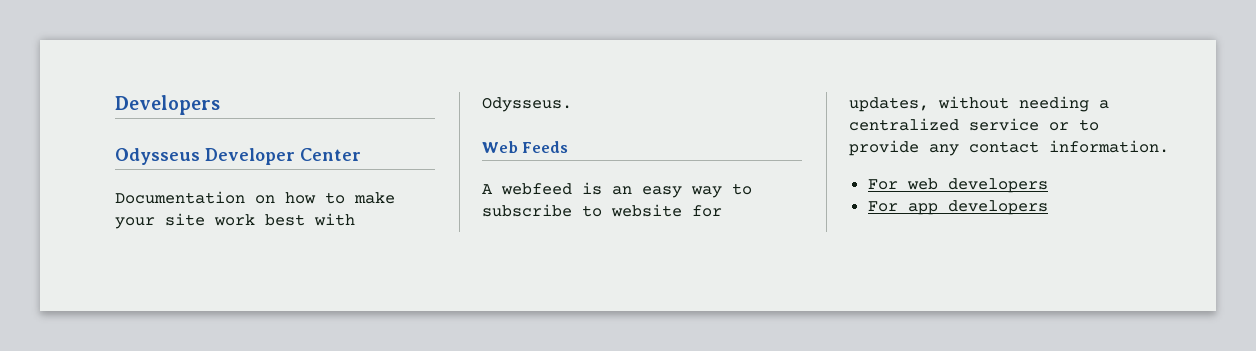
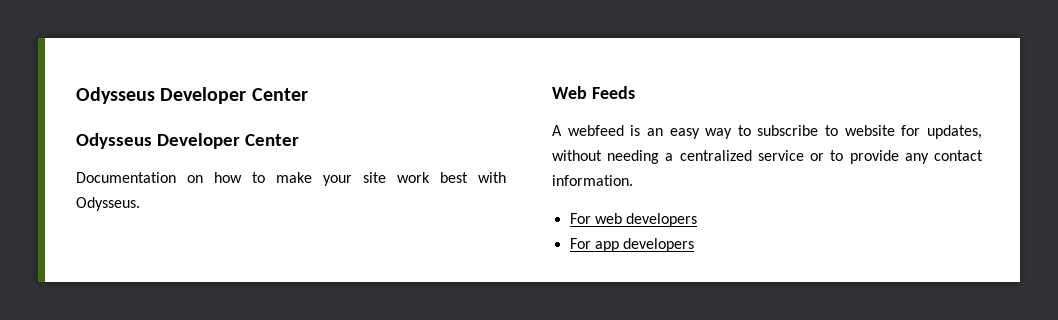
[115,95,220,115] Developers -> [76,87,308,104] Odysseus Developer Center

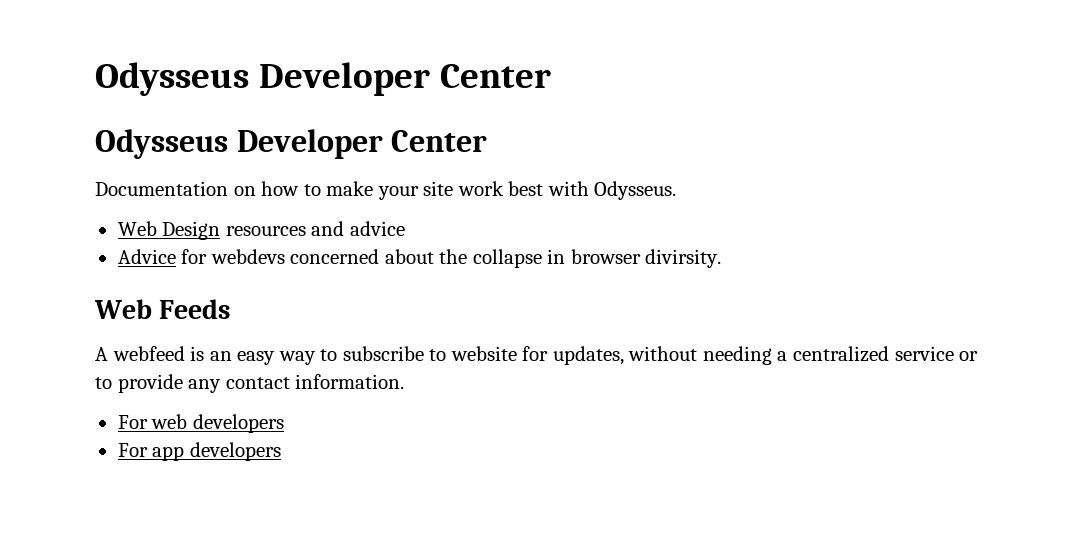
(140, 204) none -> [117,221,405,240] [117,249,722,268] // Web Design resources and advice // Advice for webdevs concerned about the collapse in browser divirsity.

